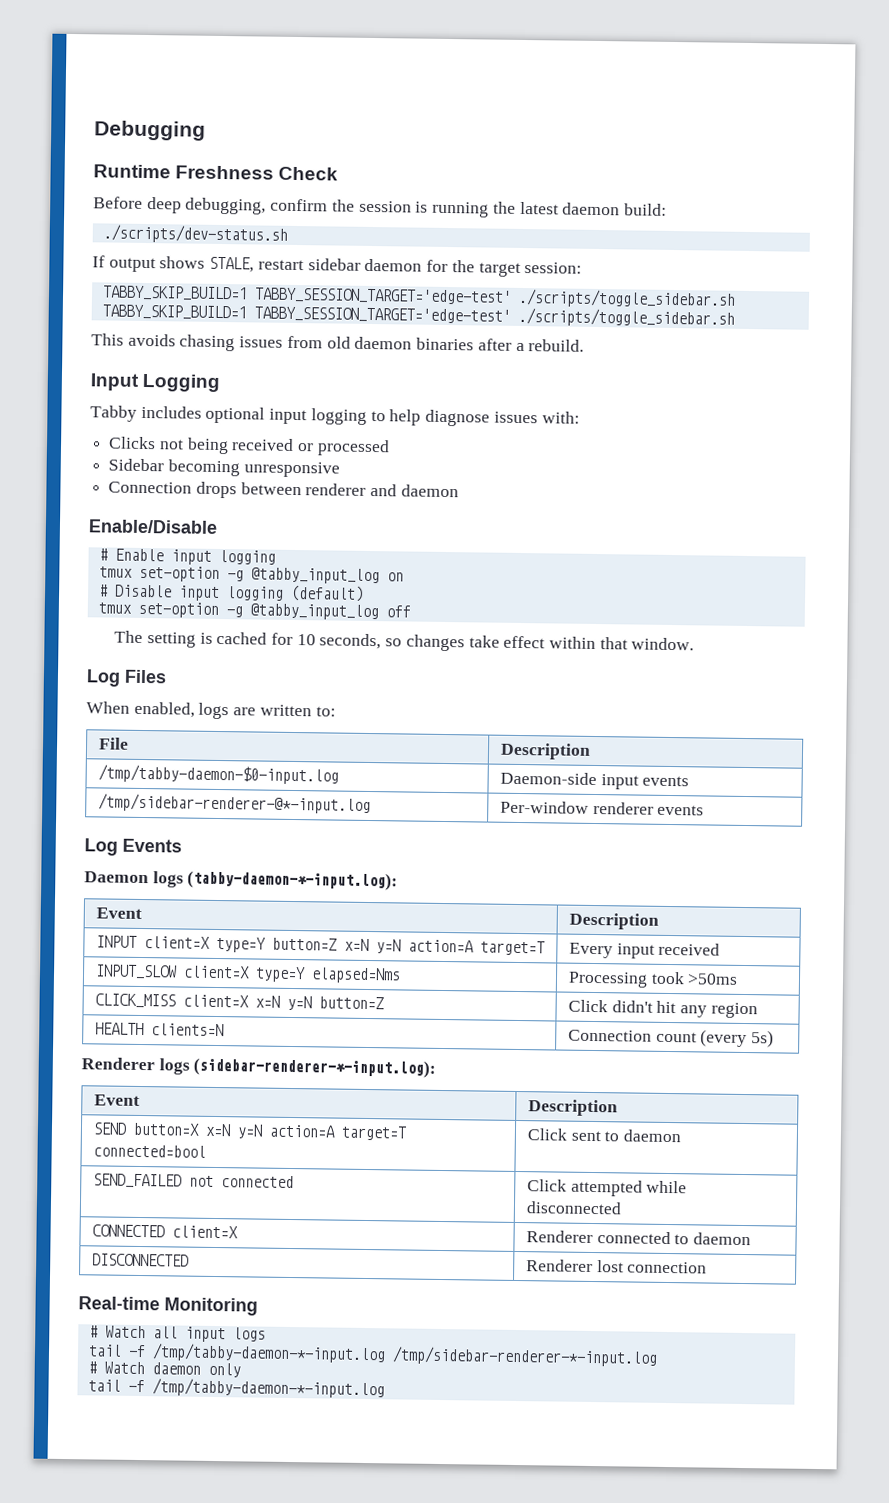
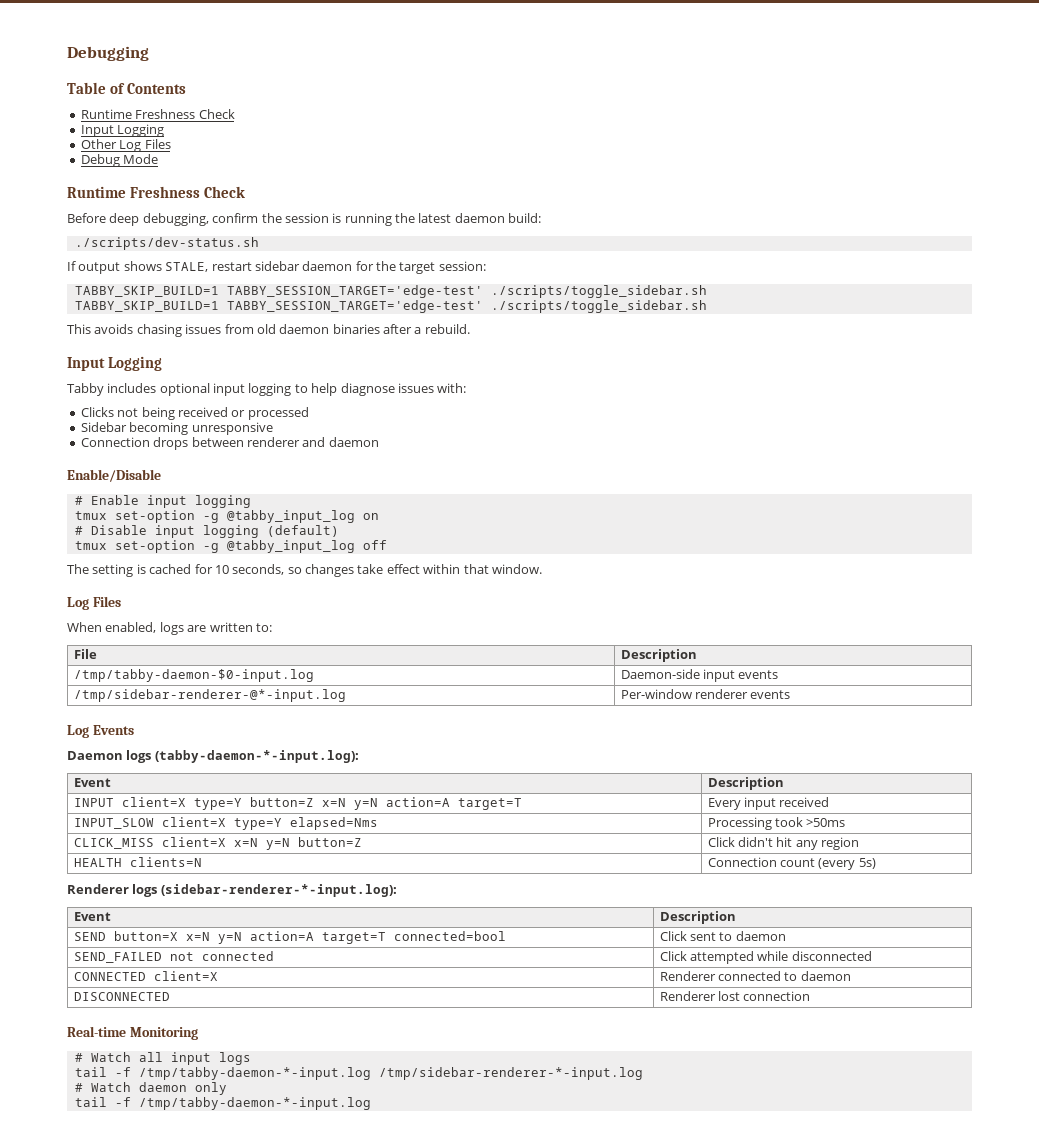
(206, 130) none -> [67,82,187,94] [80,109,235,119] [80,124,165,137] [80,139,171,152] [80,154,159,167] // Table of Contents // Runtime Freshness Check // Input Logging // Other Log Files // Debug Mode

